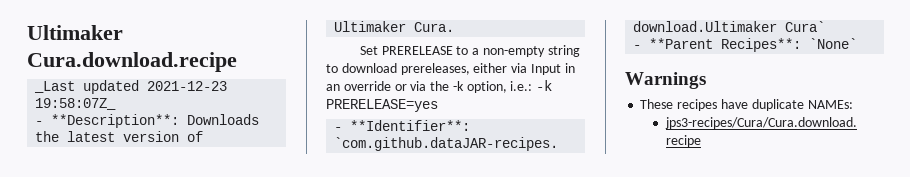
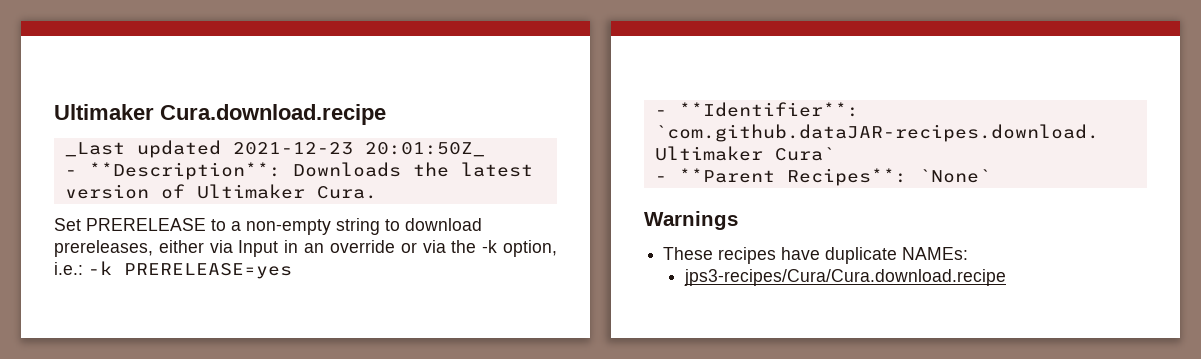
[35,98,117,110] 19:58:07Z_ -> [364,142,485,157] 20:01:50Z_

